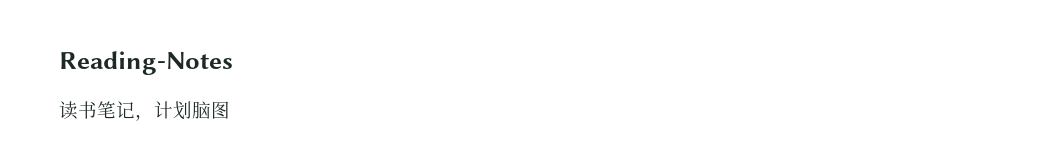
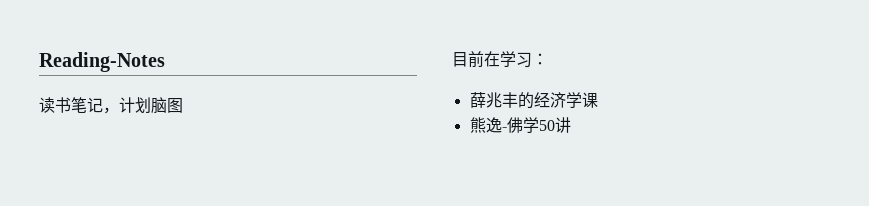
(230, 110) none -> [452,51,548,68] [469,92,598,109] [469,117,571,133] // 目前在学习： // 薛兆丰的经济学课 // 熊逸-佛学50讲

